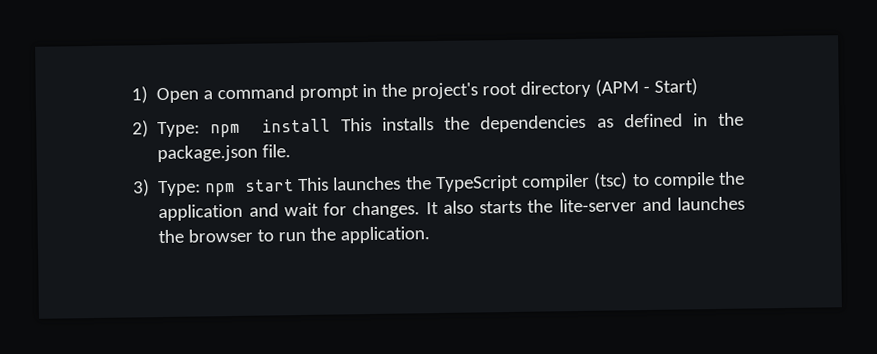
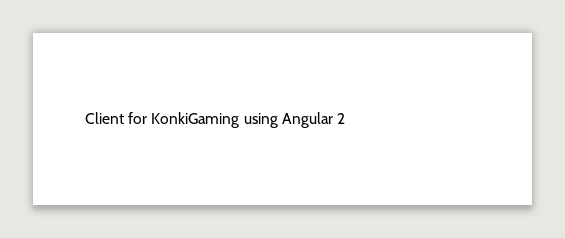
[131,78,699,104] [132,112,744,138] [157,144,292,163] [133,171,745,197] [158,196,745,222] [158,226,431,244] 1) Open a command prompt in the project's root directory (APM - Start) // 2) Type: npm install This installs the dependencies as defined in the package.json file. // 3) Type: npm start This launches the TypeScript compiler (tsc) to compile the application and wait for changes. It also starts the lite-server and launches the browser to run the application. -> [85,112,345,128] Client for KonkiGaming using Angular 2

